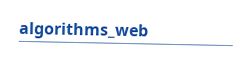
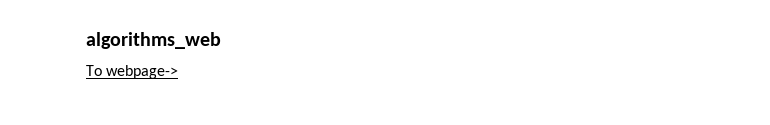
(149, 31) none -> [86,65,179,79] // To webpage->

